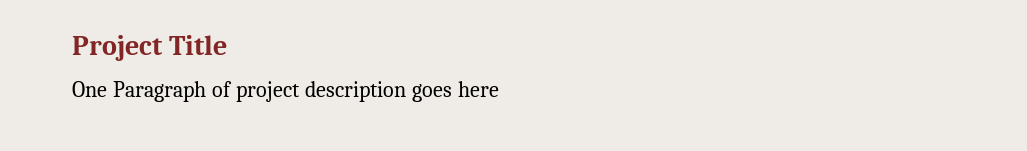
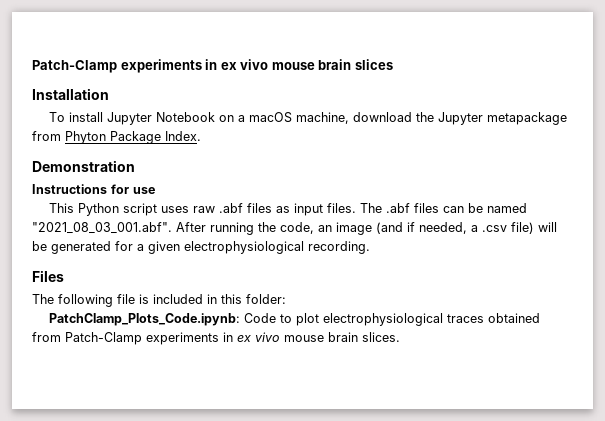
[72,35,228,61] [72,81,499,102] Project Title // One Paragraph of project description goes here -> [32,59,393,73] [32,88,109,100] [49,112,568,125] [32,131,201,144] [32,160,135,172] [32,184,155,194] [49,203,528,216] [32,222,557,235] [32,241,370,254] [32,270,64,282] [32,294,286,307] [49,313,541,326] [32,332,400,345] Patch-Clamp experiments in ex vivo mouse brain slices // Installation // To install Jupyter Notebook on a macOS machine, download the Jupyter metapackage from Phyton Package Index. // Demonstration // Instructions for use // This Python script uses raw .abf files as input files. The .abf files can be named "2021_08_03_001.abf". After running the code, an image (and if needed, a .csv file) will be generated for a given electrophysiological recording. // Files // The following file is included in this folder: // PatchClamp_Plots_Code.ipynb: Code to plot electrophysiological traces obtained from Patch-Clamp experiments in ex vivo mouse brain slices.

